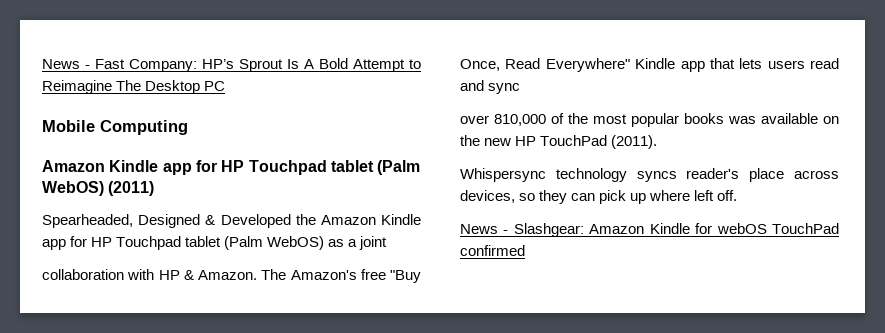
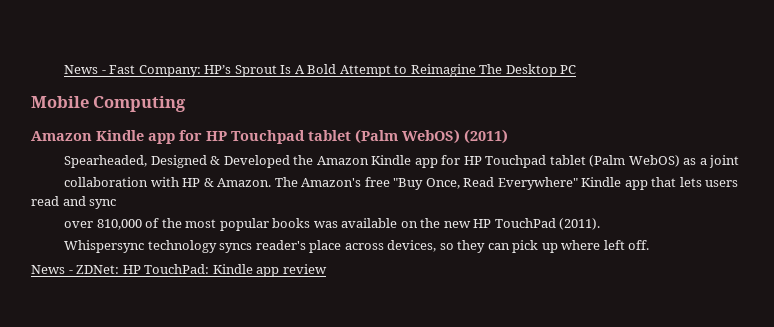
[513,223,839,237] [460,245,525,256] Slashgear: Amazon Kindle for webOS TouchPad confirmed -> [76,264,327,277] ZDNet: HP TouchPad: Kindle app review

